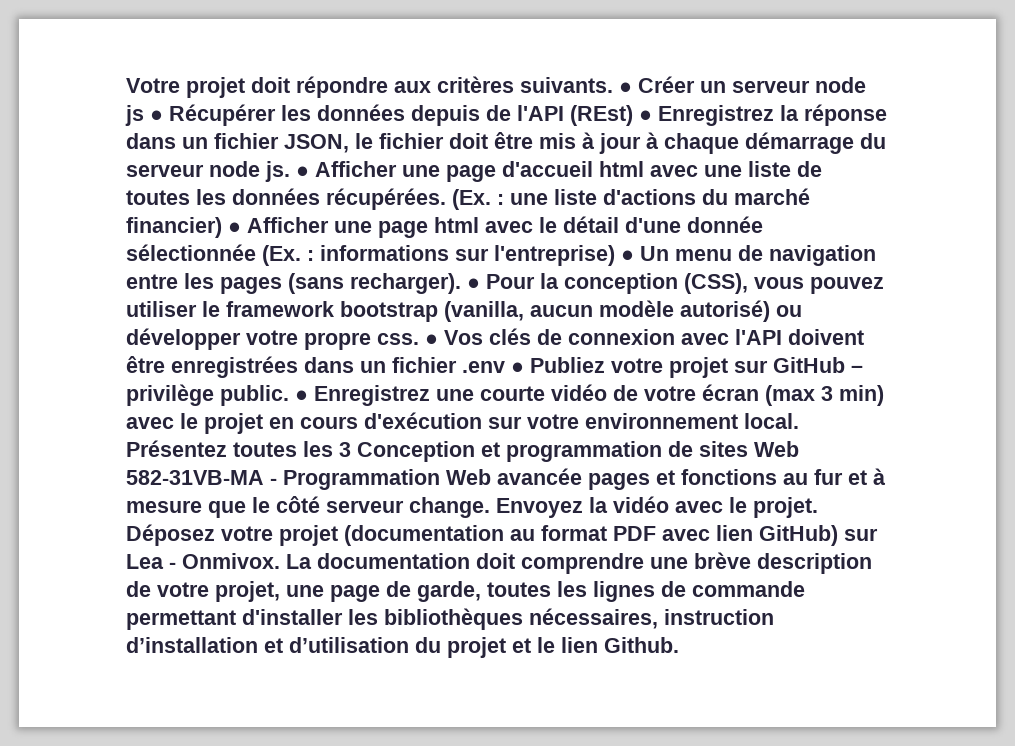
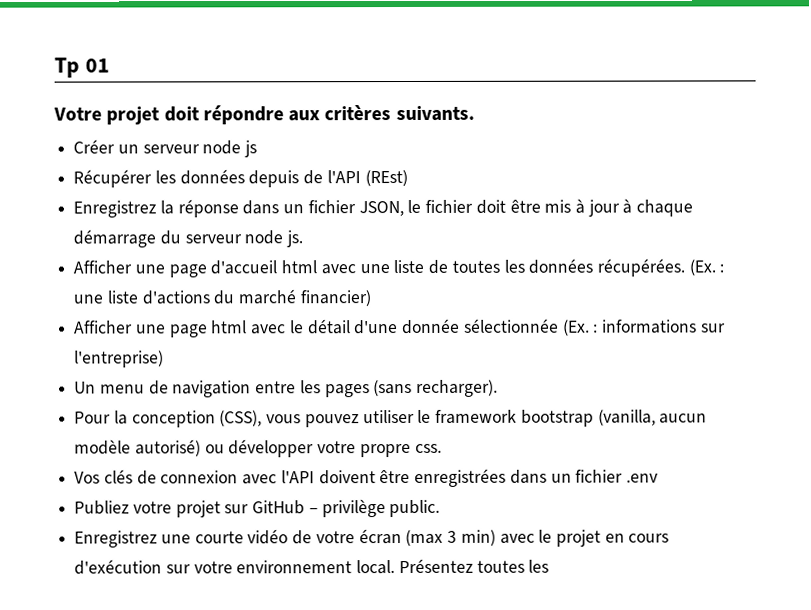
(126, 85) none -> [54,57,110,78] Tp 01 //
[619,82,632,93] ● -> (475, 113) //
[150,110,163,121] ● -> (258, 149) //
[639,110,652,121] ● -> (408, 178) //
[296,166,309,177] ● -> (304, 239) //
[228,222,241,233] ● -> (372, 298) //
[621,250,634,261] ● -> (165, 359) //
[467,278,480,289] ● -> (499, 388) //
[425,334,438,345] ● -> (442, 448) //
[511,362,524,373] ● -> (658, 478) //
[295,390,308,401] ● -> (441, 508) //
[339,441,799,462] [126,468,886,490] [126,496,818,518] [126,524,878,546] [126,552,872,574] [126,581,805,602] [126,608,774,630] [126,637,679,658] 3 Conception et programmation de sites Web 582-31VB-MA - Programmation Web avancée pages et fonctions au fur et à mesure que le côté serveur change. Envoyez la vidéo avec le projet. Déposez votre projet (documentation au format PDF avec lien GitHub) sur Lea - Onmivox. La documentation doit comprendre une brève description de votre projet, une page de garde, toutes les lignes de commande permettant d'installer les bibliothèques nécessaires, instruction d’installation et d’utilisation du projet et le lien Github. -> (550, 566) none

